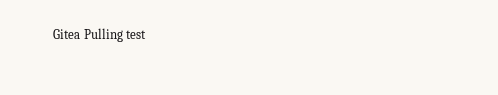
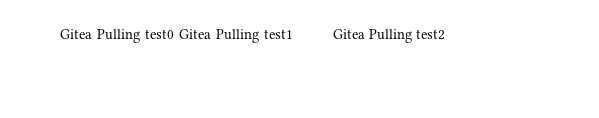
[53,28,147,42] Gitea Pulling test -> [60,29,445,43] Gitea Pulling test0 Gitea Pulling test1 Gitea Pulling test2

